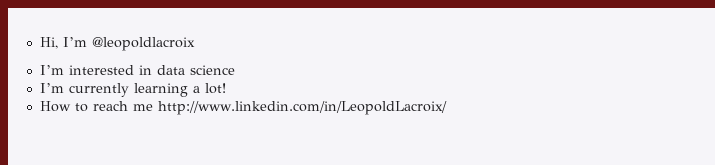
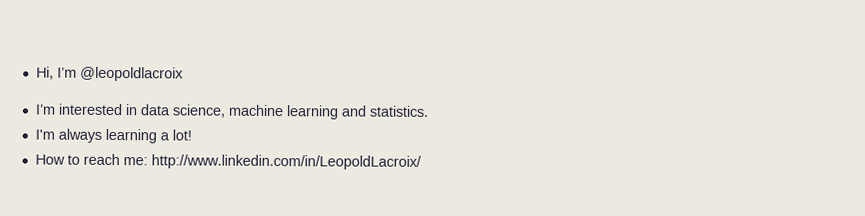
[189,65,235,75] [39,83,129,97] science // I’m currently -> [171,104,429,120] [34,128,102,143] science, machine learning and statistics. // I'm always
[132,104,153,111] me -> [122,157,148,166] me:

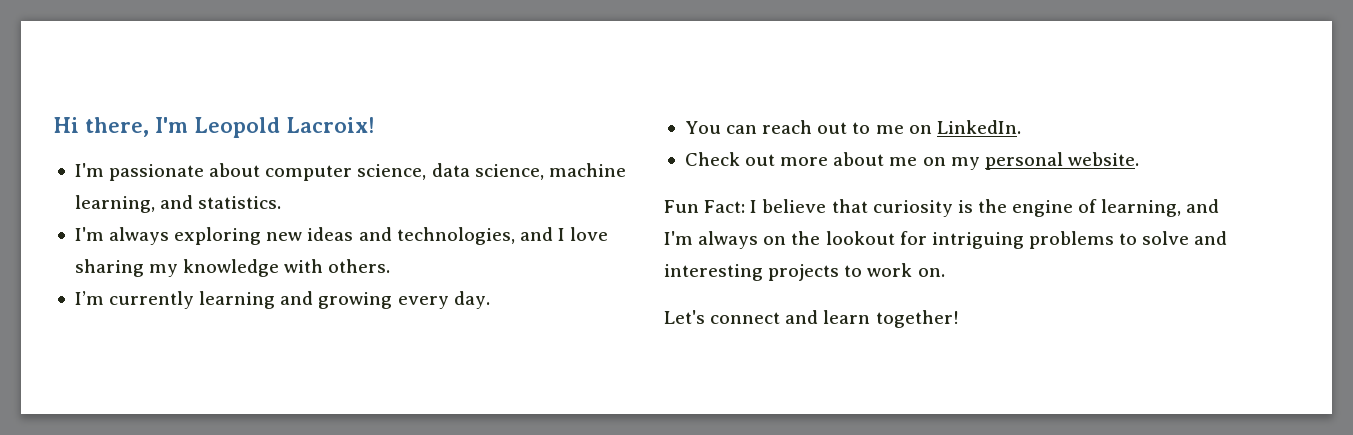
[35,66,184,82] [34,103,138,116] Hi, I’m @leopoldlacroix // I’m interested in -> [54,117,374,138] [74,163,427,181] Hi there, I'm Leopold Lacroix! // I'm passionate about computer science,
[285,105,339,120] learning -> [74,195,155,213] learning,
[104,128,192,144] [34,153,422,170] learning a lot! // How to reach me: http://www.linkedin.com/in/LeopoldLacroix/ -> [174,227,609,245] [74,259,391,277] [74,291,490,309] [684,120,1021,134] [684,152,1139,170] [664,199,1220,217] [664,231,1228,249] [664,263,945,281] [664,310,959,328] exploring new ideas and technologies, and I love sharing my knowledge with others. // I’m currently learning and growing every day. // You can reach out to me on LinkedIn. // Check out more about me on my personal website. // Fun Fact: I believe that curiosity is the engine of learning, and I'm always on the lookout for intriguing problems to solve and interesting projects to work on. // Let's connect and learn together!

